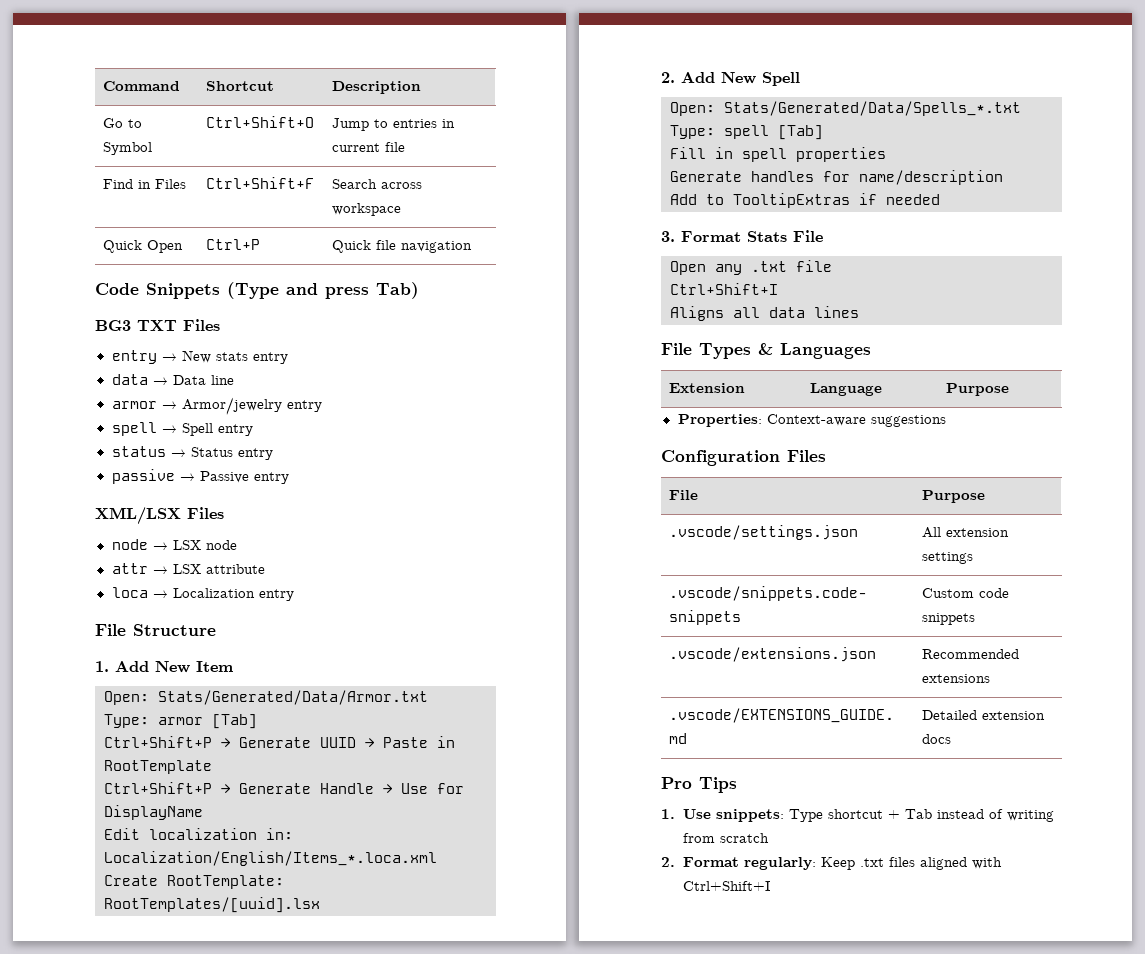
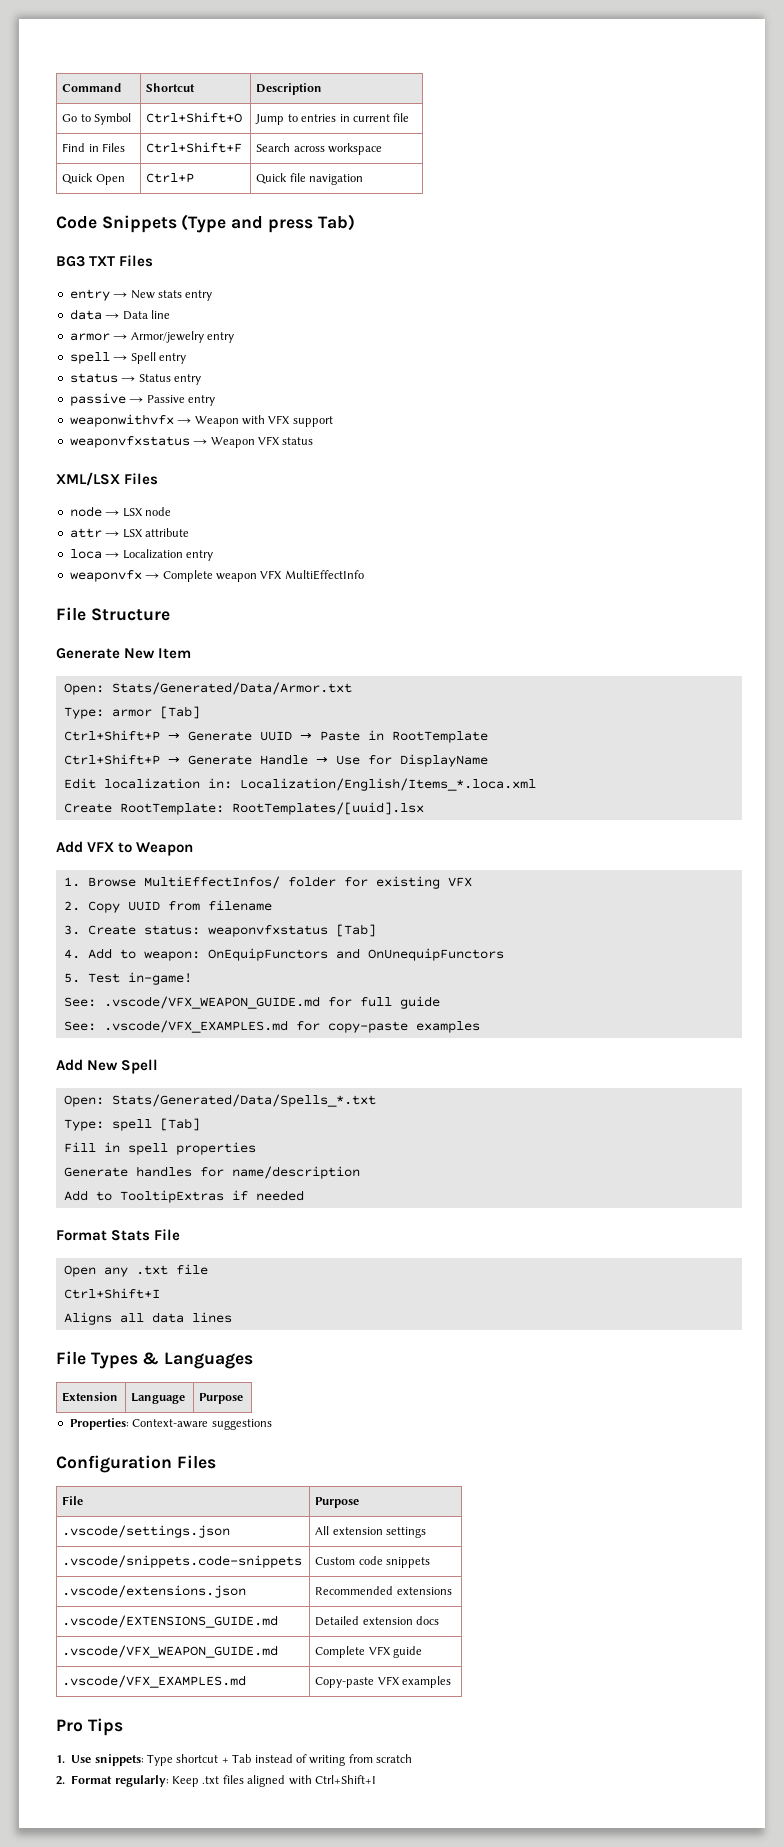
(289, 478) none -> [69,414,333,427] [69,436,314,448] // weaponwithvfx → Weapon with VFX support // weaponvfxstatus → Weapon VFX status
(294, 595) none -> [69,570,364,582] // weaponvfx → Complete weapon VFX MultiEffectInfo
[95,661,149,672] 1. Add -> [56,648,120,659] Generate
[661,72,675,83] 2. -> [56,841,194,856] [63,876,472,889] [63,900,272,913] [63,924,376,937] [63,948,504,961] [63,972,192,985] [63,996,440,1009] [63,1020,480,1033] Add VFX to Weapon // 1. Browse MultiEffectInfos/ folder for existing VFX // 2. Copy UUID from filename // 3. Create status: weaponvfxstatus [Tab] // 4. Add to weapon: OnEquipFunctors and OnUnequipFunctors // 5. Test in-game! // See: .vscode/VFX_WEAPON_GUIDE.md for full guide // See: .vscode/VFX_EXAMPLES.md for copy-paste examples //
[661,231,675,242] 3. -> (304, 1195) none
(952, 739) none -> [62,1645,279,1658] [315,1646,423,1658] [62,1675,247,1688] [315,1676,452,1688] // .vscode/VFX_WEAPON_GUIDE.md | Complete VFX guide // .vscode/VFX_EXAMPLES.md | Copy-paste VFX examples

